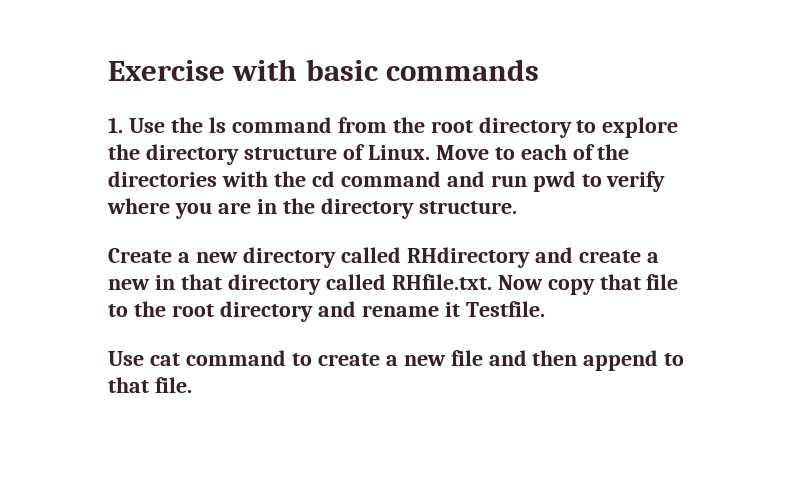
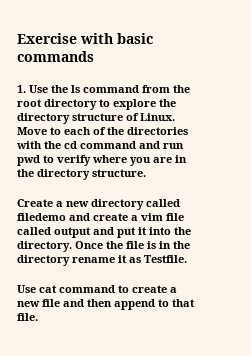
[406,247,530,268] RHdirectory -> [17,213,66,221] filedemo
[108,274,679,295] [108,301,356,322] new in that directory called RHfile.txt. Now copy that file to the root directory and -> [141,213,184,221] [17,227,191,238] [17,241,190,252] [17,255,70,266] vim file called output and put it into the directory. Once the file is in the directory
(460, 309) none -> [129,257,141,263] as

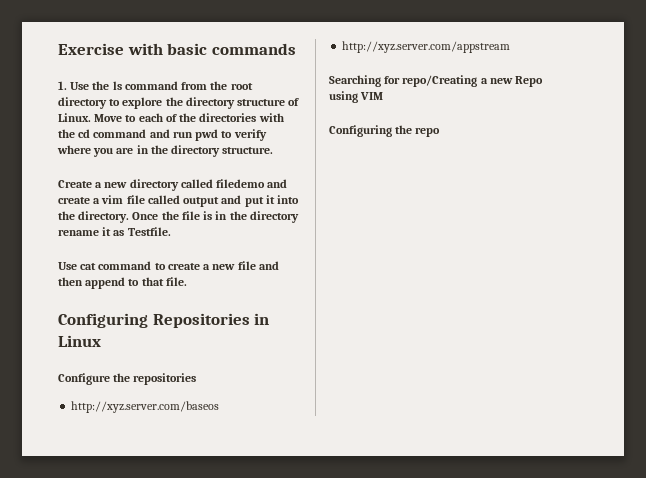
(38, 317) none -> [58,313,270,328] [58,335,101,347] [58,373,197,385] [71,401,220,413] [342,41,511,53] [329,75,544,87] [329,91,384,103] [329,125,441,137] // Configuring Repositories in Linux // Configure the repositories // http://xyz.server.com/baseos // http://xyz.server.com/appstream // Searching for repo/Creating a new Repo using VIM // Configuring the repo

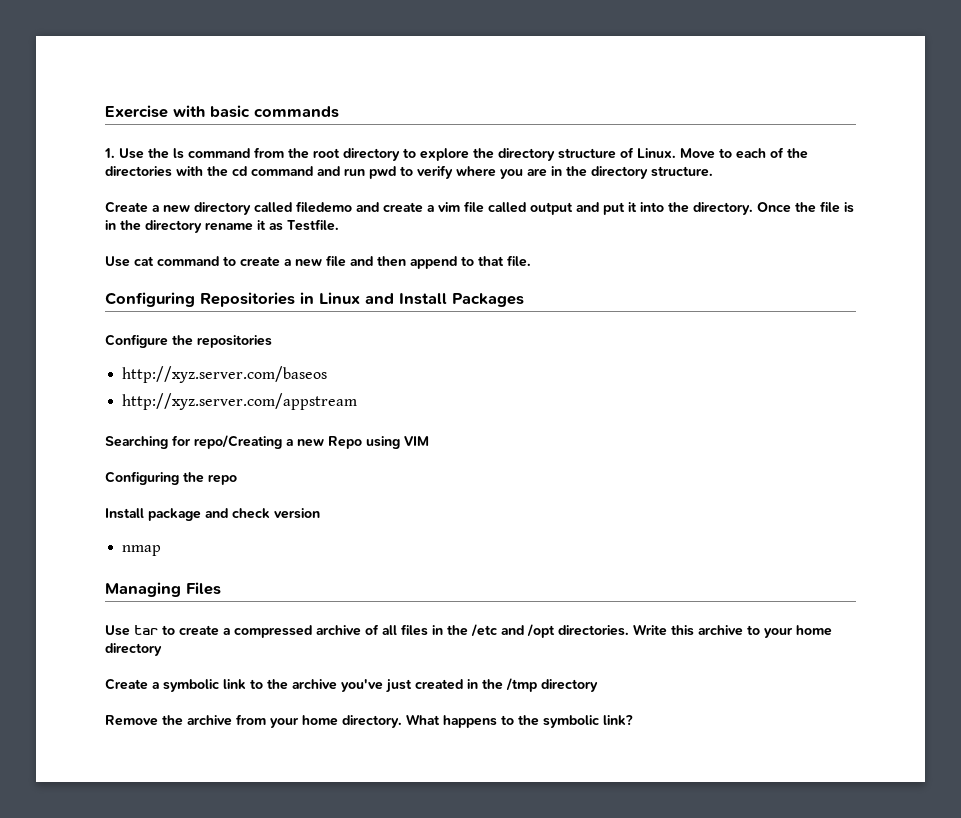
(101, 341) none -> [365,293,524,307] and Install Packages
(441, 132) none -> [105,508,320,521] [122,545,162,556] [105,582,221,597] [105,624,832,638] [105,643,162,656] [105,678,598,693] [105,714,633,728] // Install package and check version // nmap // Managing Files // Use tar to create a compressed archive of all files in the /etc and /opt directories. Write this archive to your home directory // Create a symbolic link to the archive you've just created in the /tmp directory // Remove the archive from your home directory. What happens to the symbolic link?

